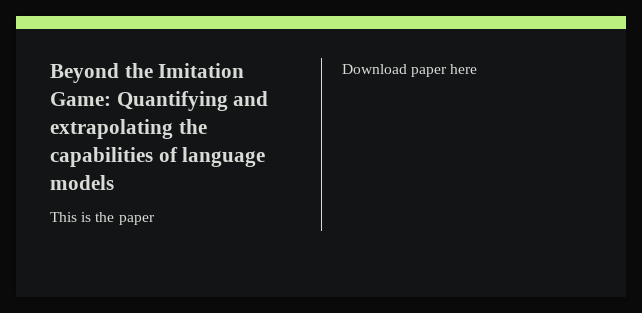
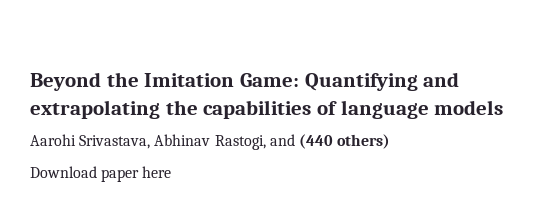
[50,212,155,225] This is the paper -> [30,134,391,150] Aarohi Srivastava, Abhinav Rastogi, and (440 others)

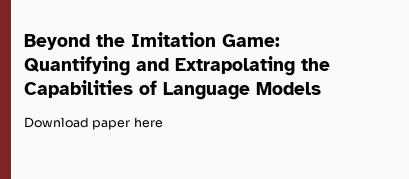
[30,100,504,119] [30,134,391,150] extrapolating the capabilities of language models // Aarohi Srivastava, Abhinav Rastogi, and (440 others) -> [175,56,330,76] [24,80,321,100] Extrapolating the Capabilities of Language Models

